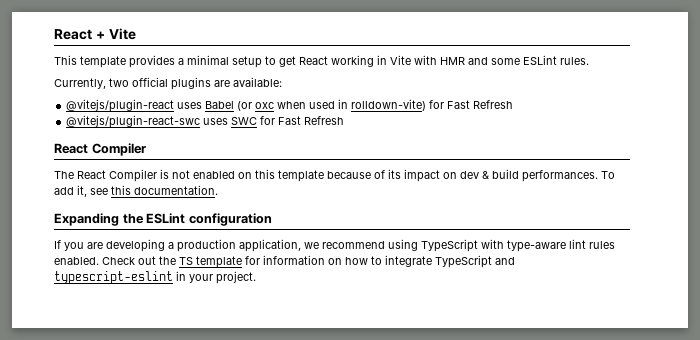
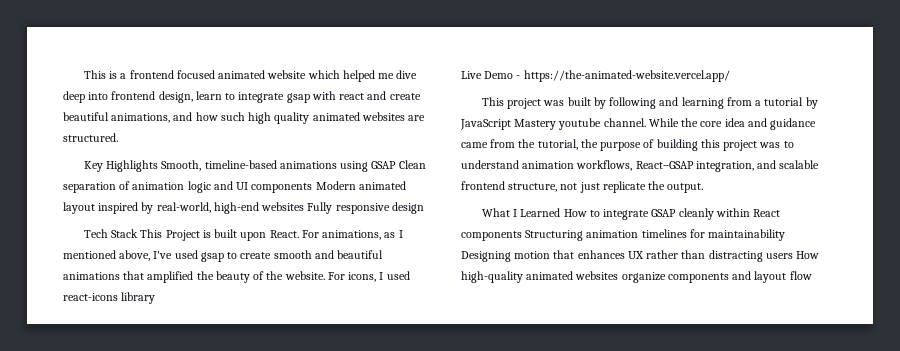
[54,28,136,40] [54,55,589,68] [54,77,282,90] [66,99,514,112] [66,115,345,128] [54,143,146,156] [54,169,615,182] [54,185,218,197] [54,213,272,226] [54,239,615,252] [54,255,515,268] [54,271,256,284] React + Vite // This template provides a minimal setup to get React working in Vite with HMR and some ESLint rules. // Currently, two official plugins are available: // @vitejs/plugin-react uses Babel (or oxc when used in rolldown-vite) for Fast Refresh // @vitejs/plugin-react-swc uses SWC for Fast Refresh // React Compiler // The React Compiler is not enabled on this template because of its impact on dev & build performances. To add it, see this documentation. // Expanding the ESLint configuration // If you are developing a production application, we recommend using TypeScript with type-aware lint rules enabled. Check out the TS template for information on how to integrate TypeScript and typescript-eslint in your project. -> [83,70,418,82] [63,91,421,103] [63,112,426,124] [63,133,118,142] [83,160,426,172] [63,181,406,193] [63,202,424,214] [83,229,403,241] [63,250,384,262] [63,271,410,283] [63,292,156,304] [461,70,730,82] [481,97,818,109] [460,118,817,130] [461,139,794,151] [461,160,820,172] [461,181,704,193] [481,208,781,220] [461,229,786,241] [461,250,820,262] [461,271,812,283] This is a frontend focused animated website which helped me dive deep into frontend design, learn to integrate gsap with react and create beautiful animations, and how such high quality animated websites are structured. // Key Highlights Smooth, timeline-based animations using GSAP Clean separation of animation logic and UI components Modern animated layout inspired by real-world, high-end websites Fully responsive design // Tech Stack This Project is built upon React. For animations, as I mentioned above, I've used gsap to create smooth and beautiful animations that amplified the beauty of the website. For icons, I used react-icons library // Live Demo - https://the-animated-website.vercel.app/ // This project was built by following and learning from a tutorial by JavaScript Mastery youtube channel. While the core idea and guidance came from the tutorial, the purpose of building this project was to understand animation workflows, React–GSAP integration, and scalable frontend structure, not just replicate the output. // What I Learned How to integrate GSAP cleanly within React components Structuring animation timelines for maintainability Designing motion that enhances UX rather than distracting users How high-quality animated websites organize components and layout flow

